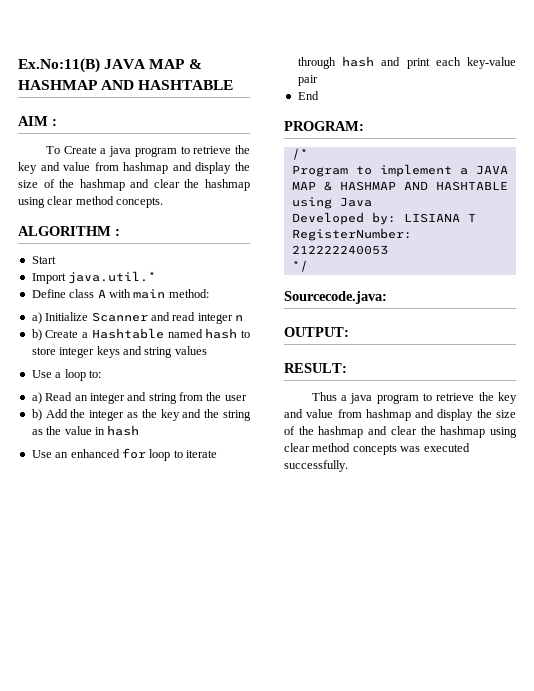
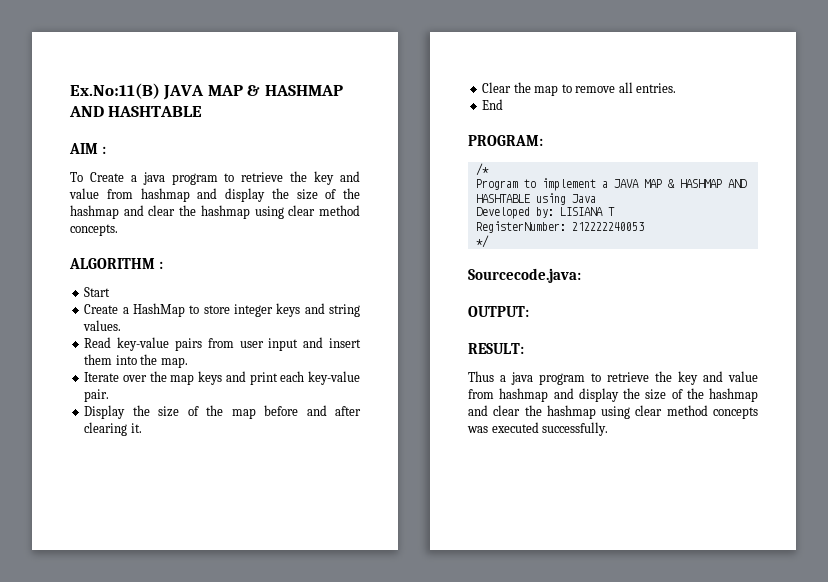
[31,271,157,284] [31,289,209,299] [31,312,243,324] [31,328,238,341] Import java.util.* // Define class A with main method: // a) Initialize Scanner and read integer n // b) Create a Hashtable named hash -> [84,303,185,317] Create a HashMap
[174,346,207,355] [31,369,101,381] [31,392,247,404] [31,409,251,421] [31,425,140,436] [31,448,217,461] [297,56,516,69] [297,75,318,86] values // Use a loop to: // a) Read an integer and string from the user // b) Add the integer as the key and the string as the value in hash // Use an enhanced for loop to iterate through hash and print each key-value pair -> [83,320,122,331] [84,337,361,351] [84,354,188,368] [84,371,360,385] [84,389,110,402] [84,405,361,419] [84,422,142,436] [482,82,677,96] values. // Read key-value pairs from user input and insert them into the map. // Iterate over the map keys and print each key-value pair. // Display the size of the map before and after clearing it. // Clear the map to remove all entries.

